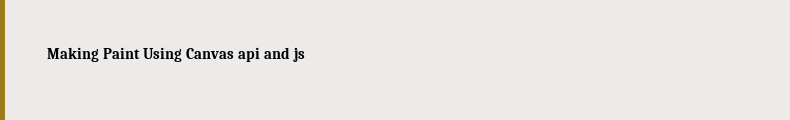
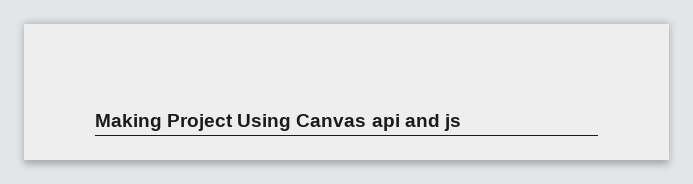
[103,47,141,59] Paint -> [167,114,234,131] Project

